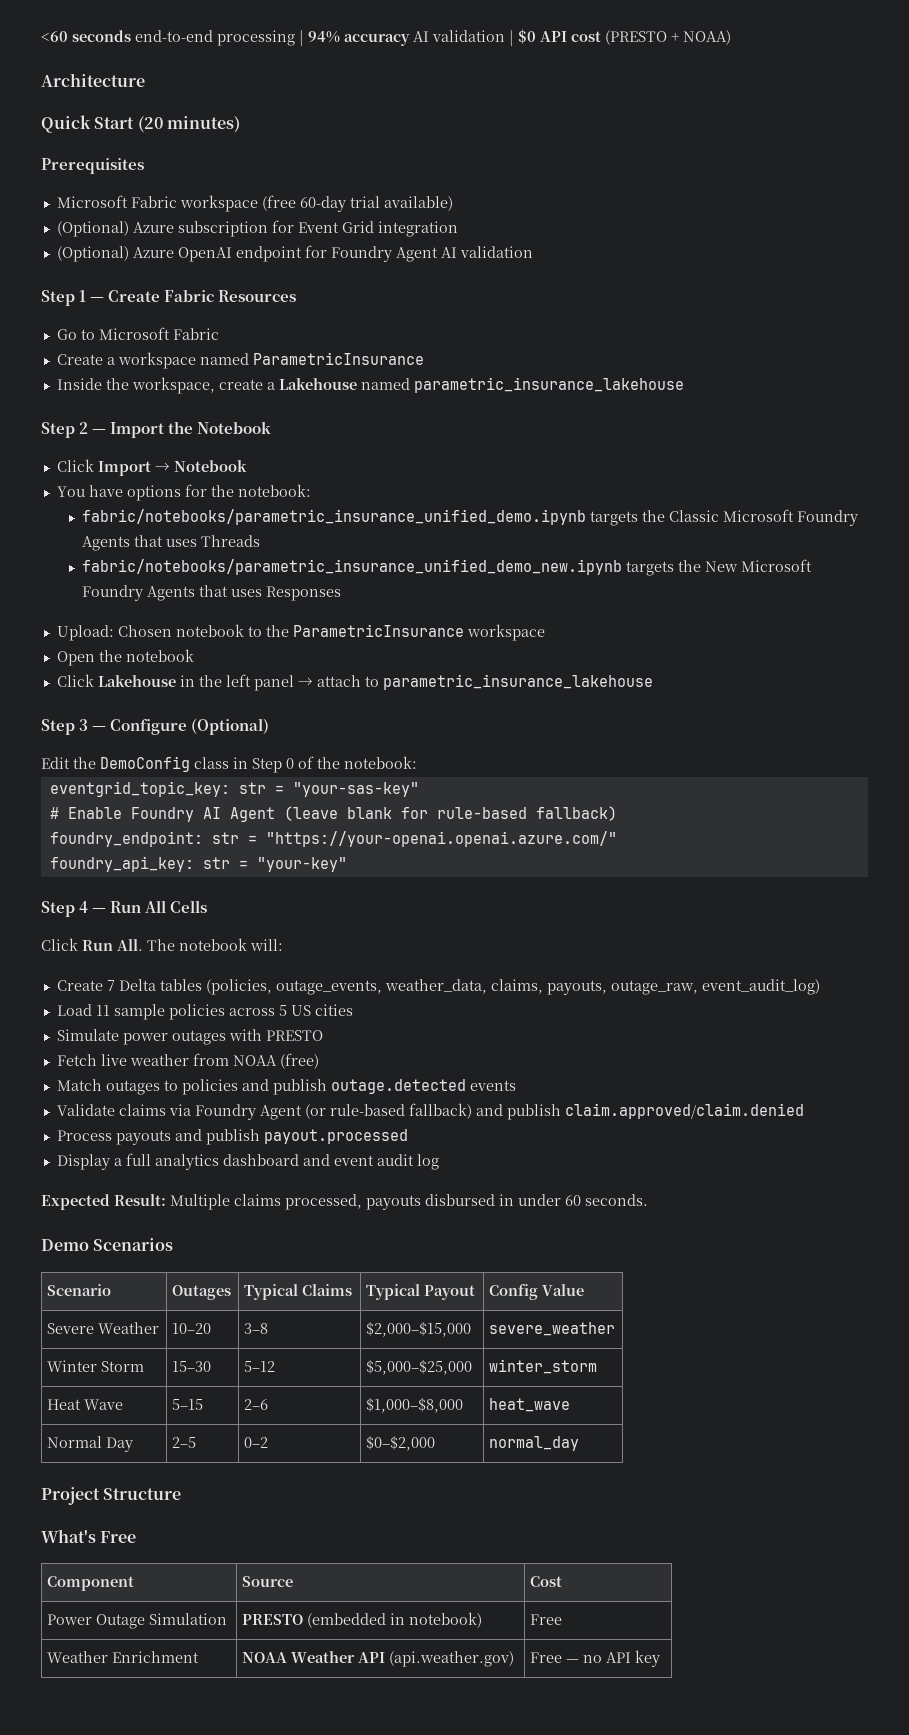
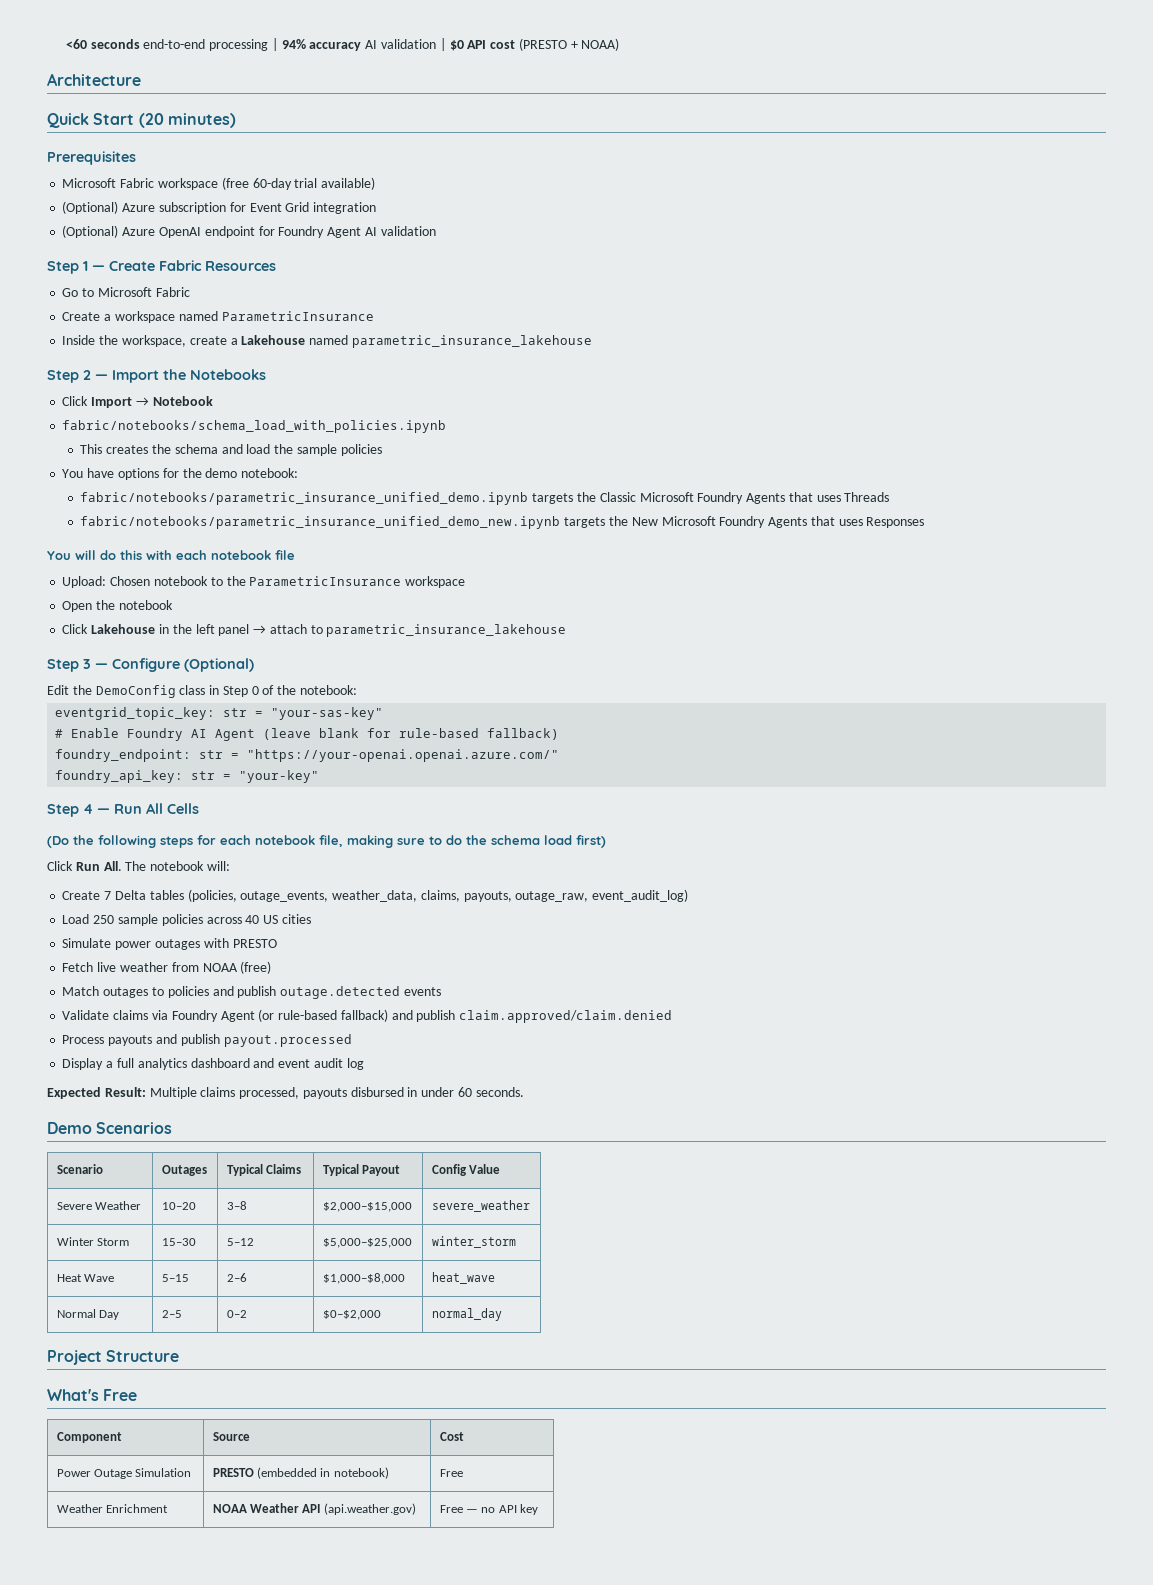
[197,421,272,434] Notebook -> [190,369,266,380] Notebooks
(247, 466) none -> [62,420,447,433] [80,444,382,456] // fabric/notebooks/schema_load_with_policies.ipynb // This creates the schema and load the sample policies
(234, 491) none -> [205,468,238,478] demo
(342, 593) none -> [47,550,295,560] // You will do this with each notebook file
(208, 906) none -> [47,835,606,848] // (Do the following steps for each notebook file, making sure to do the schema load first)
[95,1005,110,1016] 11 -> [93,915,115,924] 250
[278,1005,287,1016] 5 -> [245,915,260,924] 40

